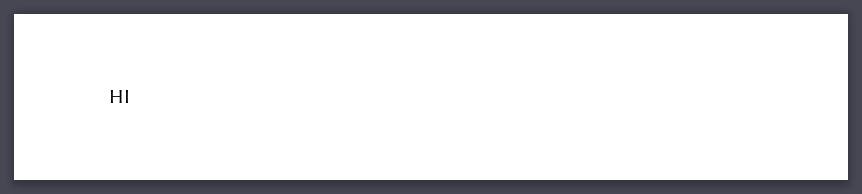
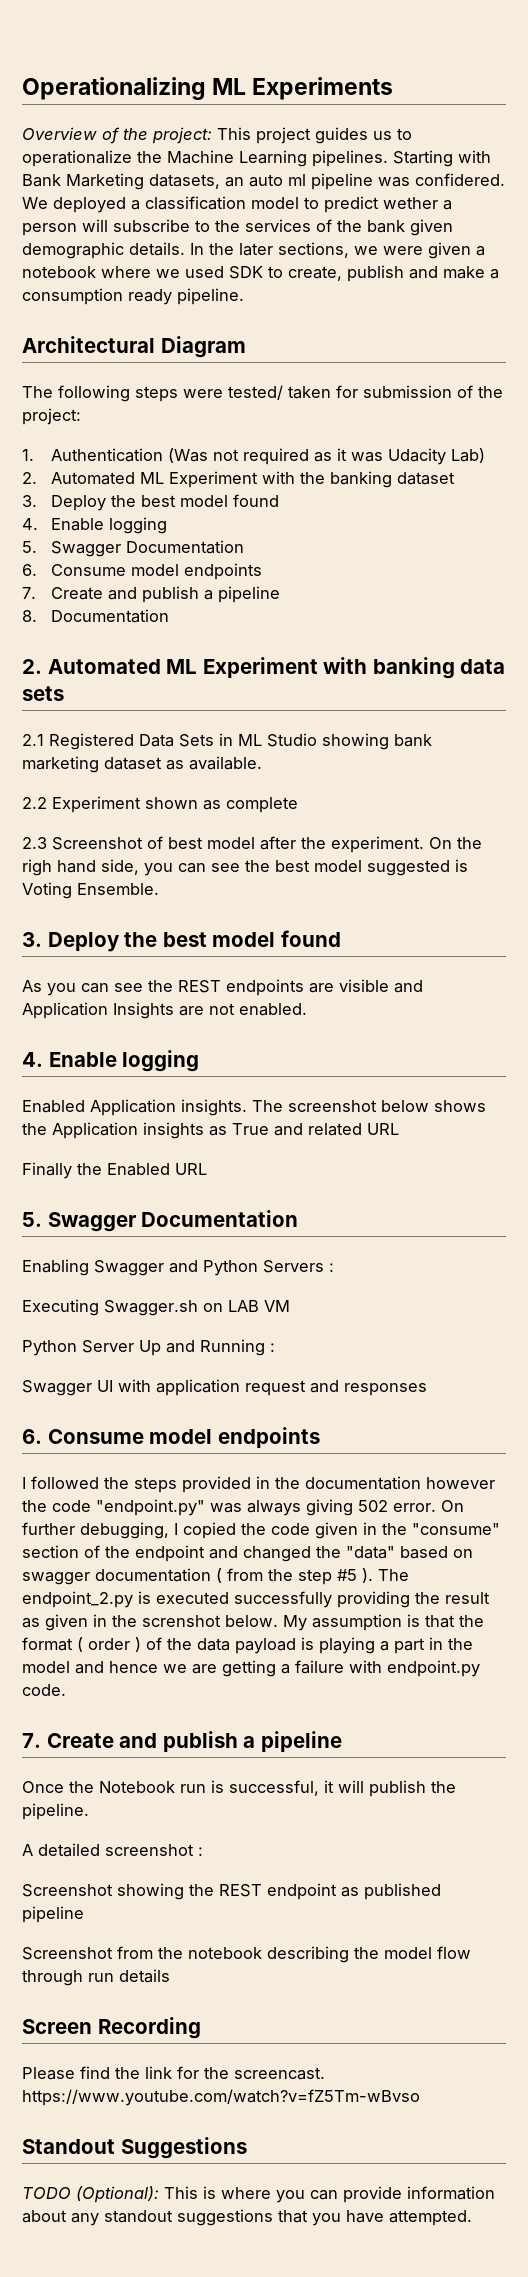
[109,90,130,103] HI -> [22,77,394,100] [22,127,412,144] [22,150,491,167] [22,173,505,190] [22,196,452,213] [22,219,453,236] [22,242,485,259] [22,265,499,282] [22,288,244,305] [22,336,246,358] [22,385,503,402] [22,408,81,425] [22,448,486,465] [22,471,456,488] [22,494,280,511] [22,517,168,534] [22,540,245,557] [22,563,263,580] [22,586,281,603] [22,609,170,623] [22,657,506,679] [22,686,64,701] [22,733,432,750] [22,756,262,773] [22,796,298,813] [22,836,482,853] [22,859,468,876] [22,882,159,899] [22,930,341,952] [22,979,423,996] [22,1002,307,1019] [22,1050,200,1072] [22,1099,486,1116] [22,1122,399,1139] [22,1162,207,1179] [22,1210,299,1232] [22,1259,334,1276] [22,1299,290,1316] [22,1339,275,1356] [22,1379,427,1396] [22,1427,320,1448] [22,1476,495,1493] [22,1499,464,1516] [22,1522,500,1539] [22,1545,473,1562] [22,1568,409,1585] [22,1591,490,1608] [22,1614,484,1631] [22,1637,473,1654] [22,1660,480,1677] [22,1684,66,1696] [22,1731,342,1752] [22,1780,456,1797] [22,1803,89,1820] [22,1843,203,1857] [22,1883,441,1900] [22,1906,84,1923] [22,1946,471,1963] [22,1969,170,1986] [22,2017,201,2039] [22,2066,325,2080] [22,2089,420,2106] [22,2137,247,2159] [22,2186,495,2203] [22,2209,472,2226] Operationalizing ML Experiments // Overview of the project: This project guides us to operationalize the Machine Learning pipelines. Starting with Bank Marketing datasets, an auto ml pipeline was confidered. We deployed a classification model to predict wether a person will subscribe to the services of the bank given demographic details. In the later sections, we were given a notebook where we used SDK to create, publish and make a consumption ready pipeline. // Architectural Diagram // The following steps were tested/ taken for submission of the project: // 1. Authentication (Was not required as it was Udacity Lab) // 2. Automated ML Experiment with the banking dataset // 3. Deploy the best model found // 4. Enable logging // 5. Swagger Documentation // 6. Consume model endpoints // 7. Create and publish a pipeline // 8. Documentation // 2. Automated ML Experiment with banking data sets // 2.1 Registered Data Sets in ML Studio showing bank marketing dataset as available. // 2.2 Experiment shown as complete // 2.3 Screenshot of best model after the experiment. On the righ hand side, you can see the best model suggested is Voting Ensemble. // 3. Deploy the best model found // As you can see the REST endpoints are visible and Application Insights are not enabled. // 4. Enable logging // Enabled Application insights. The screenshot below shows the Application insights as True and related URL // Finally the Enabled URL // 5. Swagger Documentation // Enabling Swagger and Python Servers : // Executing Swagger.sh on LAB VM // Python Server Up and Running : // Swagger UI with application request and responses // 6. Consume model endpoints // I followed the steps provided in the documentation however the code "endpoint.py" was always giving 502 error. On further debugging, I copied the code given in the "consume" section of the endpoint and changed the "data" based on swagger documentation ( from the step #5 ). The endpoint_2.py is executed successfully providing the result as given in the screnshot below. My assumption is that the format ( order ) of the data payload is playing a part in the model and hence we are getting a failure with endpoint.py code. // 7. Create and publish a pipeline // Once the Notebook run is successful, it will publish the pipeline. // A detailed screenshot : // Screenshot showing the REST endpoint as published pipeline // Screenshot from the notebook describing the model flow through run details // Screen Recording // Please find the link for the screencast. https://www.youtube.com/watch?v=fZ5Tm-wBvso // Standout Suggestions // TODO (Optional): This is where you can provide information about any standout suggestions that you have attempted.

